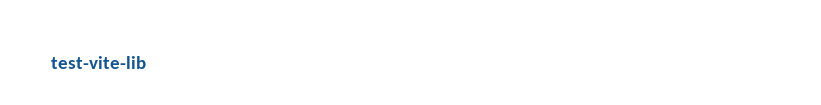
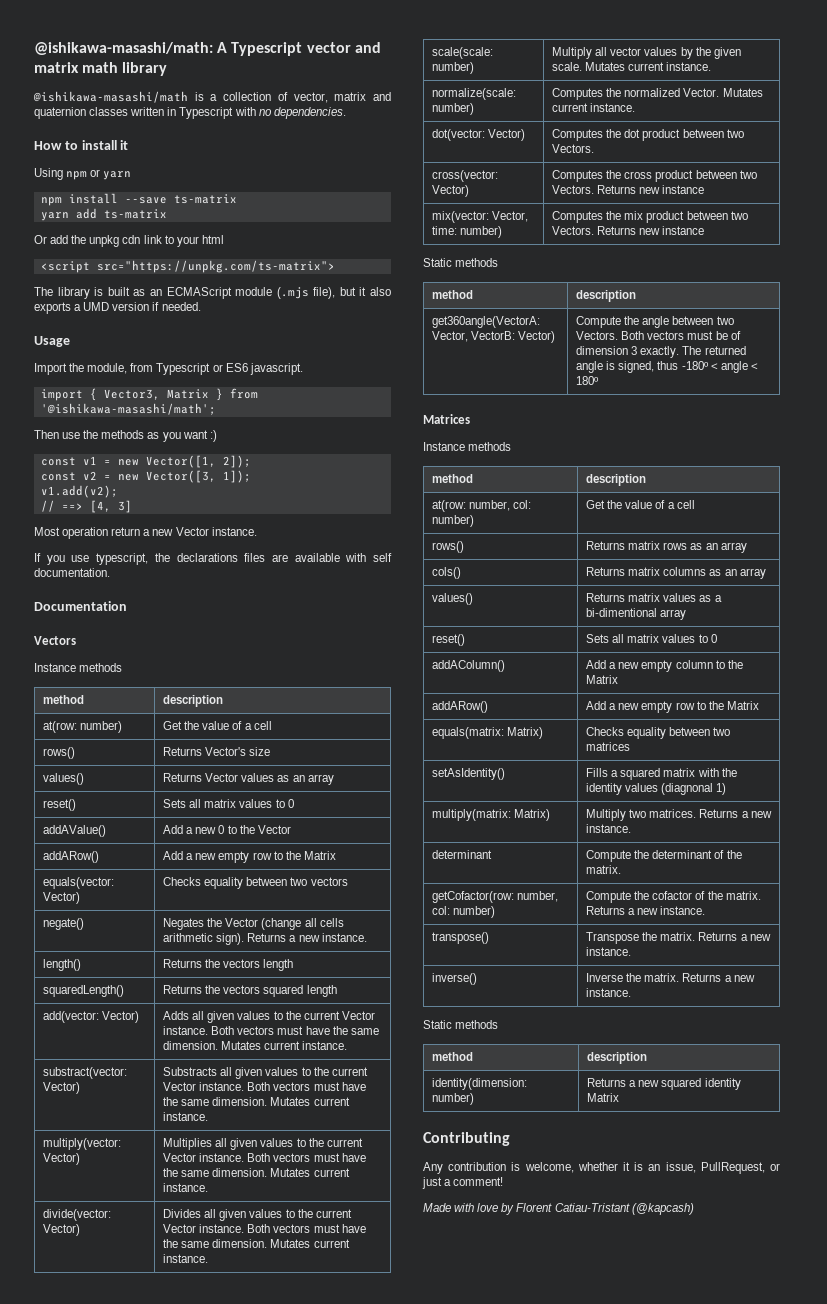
[51,56,146,69] test-vite-lib -> [34,42,381,56] [34,62,168,76] [33,91,392,103] [34,107,346,119] [34,140,129,150] [34,168,132,180] [40,193,237,206] [40,208,167,221] [34,235,224,247] [40,260,335,273] [34,287,391,299] [34,302,201,314] [34,336,70,347] [34,363,303,375] [40,388,258,401] [40,403,216,415] [34,430,217,442] [40,455,251,468] [40,470,251,483] [40,485,118,498] [40,500,132,513] [34,527,257,539] [34,553,392,565] [34,568,110,577] [34,601,127,611] [34,636,76,645] [34,663,123,672] [43,695,85,704] [163,695,224,707] [43,721,123,733] [163,721,272,730] [43,747,76,759] [163,747,271,756] [43,773,85,785] [163,773,334,785] [43,799,77,811] [163,799,294,808] [43,825,107,837] [163,825,291,834] [43,851,100,863] [163,851,336,863] [43,877,115,889] [43,892,81,904] [163,877,348,889] [43,918,85,930] [163,918,344,930] [163,933,367,945] [43,959,82,971] [163,959,294,971] [43,985,125,997] [163,985,337,997] [43,1011,140,1023] [163,1011,375,1023] [163,1026,379,1035] [163,1041,348,1050] [43,1067,128,1079] [43,1082,81,1094] [163,1067,368,1079] [163,1082,366,1091] [163,1097,350,1106] [163,1112,209,1121] [43,1138,122,1150] [43,1153,81,1165] [163,1138,363,1150] [163,1153,366,1162] [163,1168,350,1177] [163,1183,209,1192] [43,1209,112,1221] [43,1224,81,1236] [163,1209,352,1221] [163,1224,366,1233] [163,1239,350,1248] [163,1254,209,1263] [432,47,494,59] [432,62,475,74] [552,47,741,59] [552,62,712,71] [432,88,517,100] [432,103,475,115] [552,88,763,100] [552,103,636,112] [432,129,526,141] [552,129,744,141] [552,144,595,153] [432,170,499,182] [432,185,470,197] [552,170,757,182] [552,185,705,194] [432,211,529,223] [432,226,503,238] [552,211,748,223] [552,226,705,235] [423,258,499,267] [432,290,474,299] [576,290,637,302] [432,316,541,328] [432,331,556,343] [576,316,734,328] [576,331,741,340] [576,346,746,358] [576,361,758,373] [576,376,600,385] [423,414,470,424] [423,442,512,451] [432,474,474,483] [586,474,647,486] [432,500,532,512] [432,515,475,527] [586,500,695,509] [432,541,465,553] [586,541,747,553] [432,567,462,579] [586,567,766,579] [432,593,474,605] [586,593,722,602] [586,608,687,620] [432,634,466,646] [586,634,717,643] [432,660,506,672] [586,660,743,672] [586,675,619,684] [432,701,489,713] [586,701,759,713] [432,727,544,739] [586,727,731,739] [586,742,631,751] [432,768,506,780] [586,768,737,780] [586,783,727,795] [432,809,551,821] [586,809,772,821] [586,824,632,833] [432,850,493,859] [586,850,742,862] [586,865,622,874] [432,891,559,903] [432,906,496,918] [586,891,761,903] [586,906,706,915] [432,932,490,944] [586,932,771,944] [586,947,632,956] [432,973,478,985] [586,973,755,982] [586,988,632,997] [423,1020,499,1029] [432,1052,474,1061] [587,1052,648,1064] [432,1078,528,1090] [432,1093,475,1105] [587,1078,741,1090] [587,1093,620,1102] [423,1132,510,1146] [423,1162,780,1174] [422,1177,504,1189] [423,1203,694,1215] @ishikawa-masashi/math: A Typescript vector and matrix math library // @ishikawa-masashi/math is a collection of vector, matrix and quaternion classes written in Typescript with no dependencies. // How to install it // Using npm or yarn // npm install --save ts-matrix // yarn add ts-matrix // Or add the unpkg cdn link to your html // <script src="https://unpkg.com/ts-matrix"> // The library is built as an ECMAScript module (.mjs file), but it also exports a UMD version if needed. // Usage // Import the module, from Typescript or ES6 javascript. // import { Vector3, Matrix } from '@ishikawa-masashi/math'; // Then use the methods as you want :) // const v1 = new Vector([1, 2]); // const v2 = new Vector([3, 1]); // v1.add(v2); // // ==> [4, 3] // Most operation return a new Vector instance. // If you use typescript, the declarations files are available with self documentation. // Documentation // Vectors // Instance methods // method | description // at(row: number) | Get the value of a cell // rows() | Returns Vector's size // values() | Returns Vector values as an array // reset() | Sets all matrix values to 0 // addAValue() | Add a new 0 to the Vector // addARow() | Add a new empty row to the Matrix // equals(vector: Vector) | Checks equality between two vectors // negate() | Negates the Vector (change all cells arithmetic sign). Returns a new instance. // length() | Returns the vectors length // squaredLength() | Returns the vectors squared length // add(vector: Vector) | Adds all given values to the current Vector instance. Both vectors must have the same dimension. Mutates current instance. // substract(vector: Vector) | Substracts all given values to the current Vector instance. Both vectors must have the same dimension. Mutates current instance. // multiply(vector: Vector) | Multiplies all given values to the current Vector instance. Both vectors must have the same dimension. Mutates current instance. // divide(vector: Vector) | Divides all given values to the current Vector instance. Both vectors must have the same dimension. Mutates current instance. // scale(scale: number) | Multiply all vector values by the given scale. Mutates current instance. // normalize(scale: number) | Computes the normalized Vector. Mutates current instance. // dot(vector: Vector) | Computes the dot product between two Vectors. // cross(vector: Vector) | Computes the cross product between two Vectors. Returns new instance // mix(vector: Vector, time: number) | Computes the mix product between two Vectors. Returns new instance // Static methods // method | description // get360angle(VectorA: Vector, VectorB: Vector) | Compute the angle between two Vectors. Both vectors must be of dimension 3 exactly. The returned angle is signed, thus -180º < angle < 180º // Matrices // Instance methods // method | description // at(row: number, col: number) | Get the value of a cell // rows() | Returns matrix rows as an array // cols() | Returns matrix columns as an array // values() | Returns matrix values as a bi-dimentional array // reset() | Sets all matrix values to 0 // addAColumn() | Add a new empty column to the Matrix // addARow() | Add a new empty row to the Matrix // equals(matrix: Matrix) | Checks equality between two matrices // setAsIdentity() | Fills a squared matrix with the identity values (diagnonal 1) // multiply(matrix: Matrix) | Multiply two matrices. Returns a new instance. // determinant | Compute the determinant of the matrix. // getCofactor(row: number, col: number) | Compute the cofactor of the matrix. Returns a new instance. // transpose() | Transpose the matrix. Returns a new instance. // inverse() | Inverse the matrix. Returns a new instance. // Static methods // method | description // identity(dimension: number) | Returns a new squared identity Matrix // Contributing // Any contribution is welcome, whether it is an issue, PullRequest, or just a comment! // Made with love by Florent Catiau-Tristant (@kapcash)

